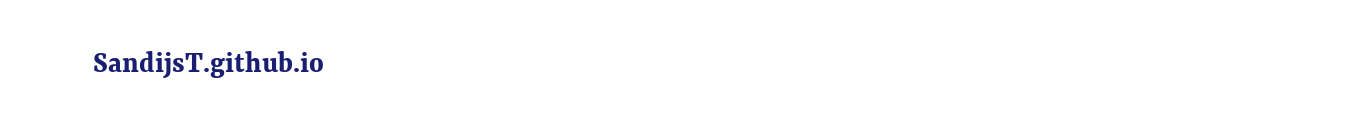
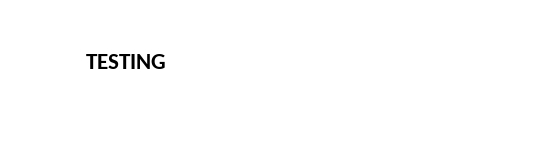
[93,51,324,79] SandijsT.github.io -> [86,54,166,69] TESTING

